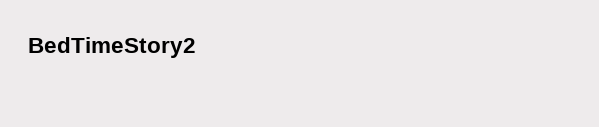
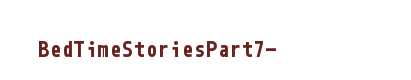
[28,37,196,58] BedTimeStory2 -> [37,41,277,57] BedTimeStoriesPart7-

